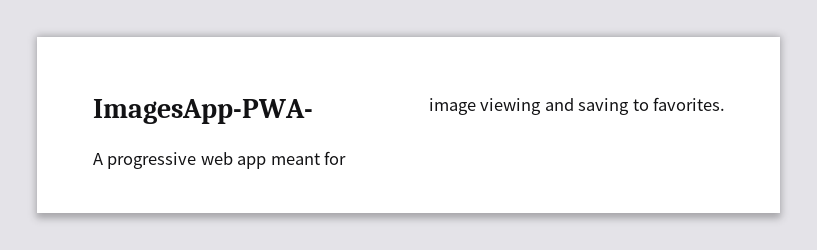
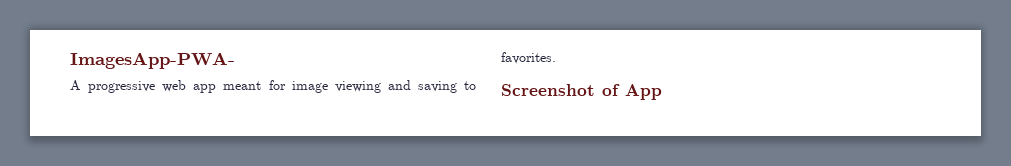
(726, 104) none -> [501,84,662,100] // Screenshot of App

